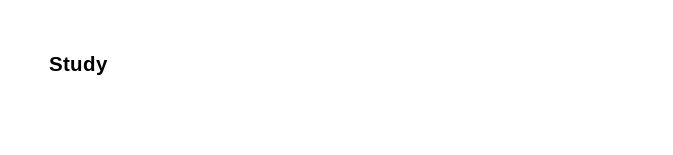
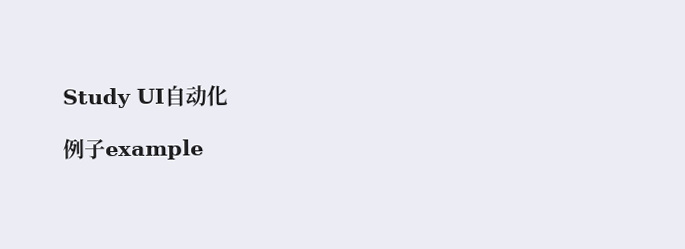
(108, 65) none -> [136,85,228,107] [63,138,204,161] UI自动化 // 例子example

